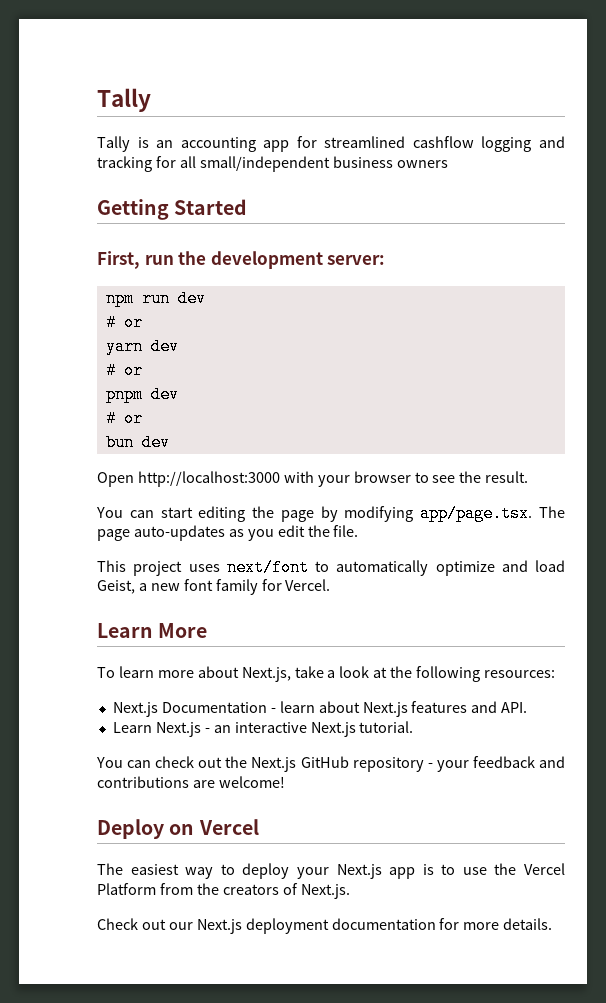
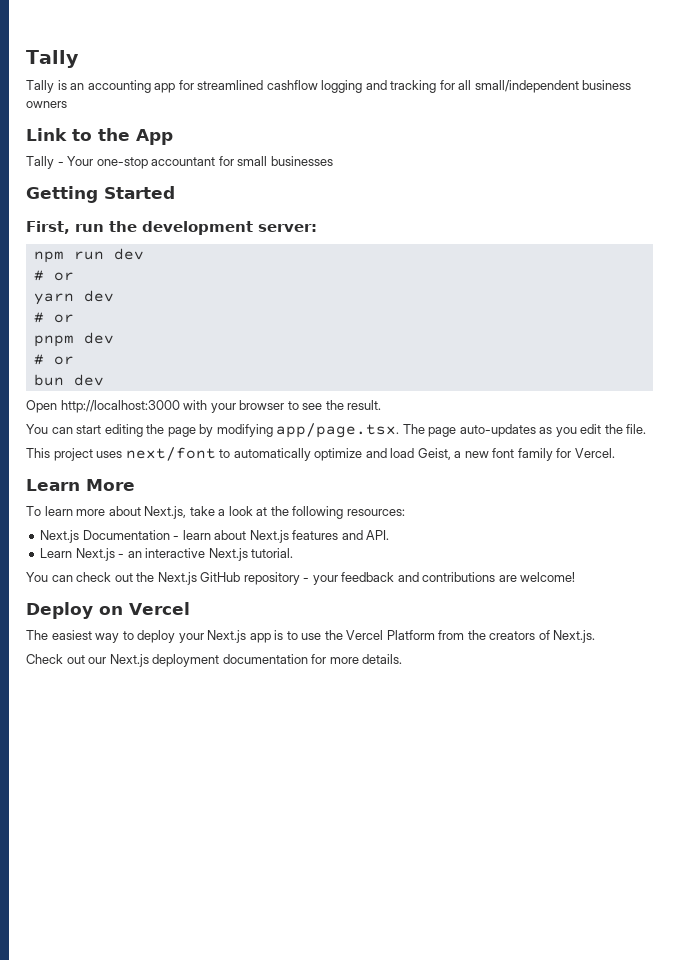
(448, 164) none -> [26,128,173,145] [26,156,333,169] // Link to the App // Tally - Your one-stop accountant for small businesses

